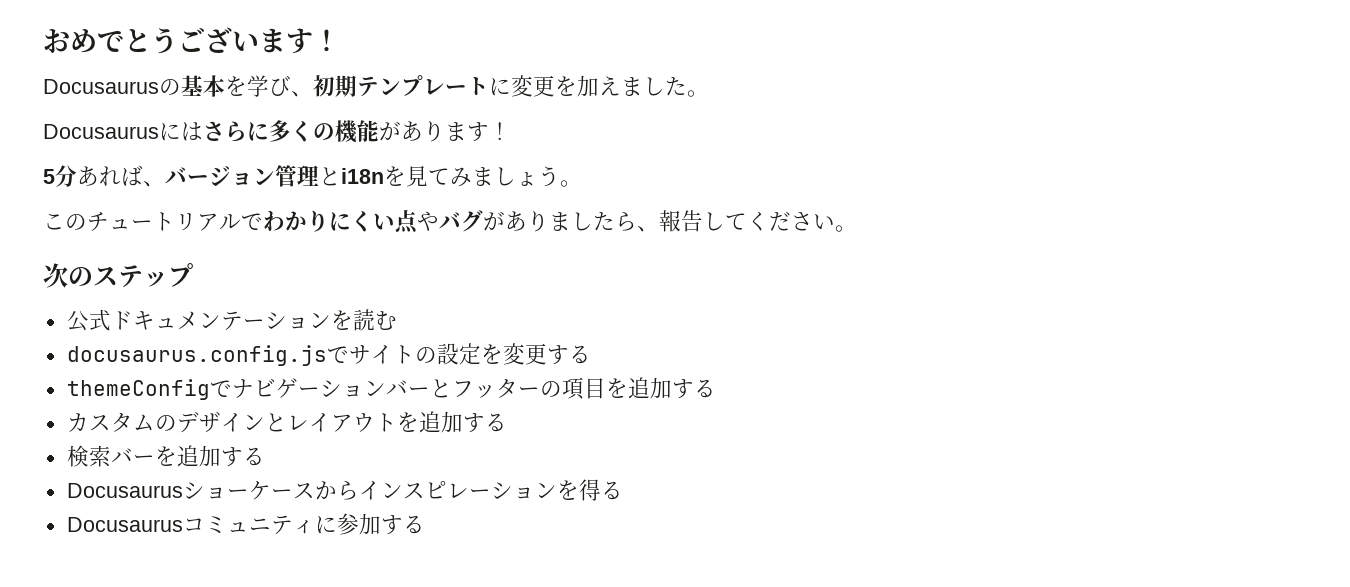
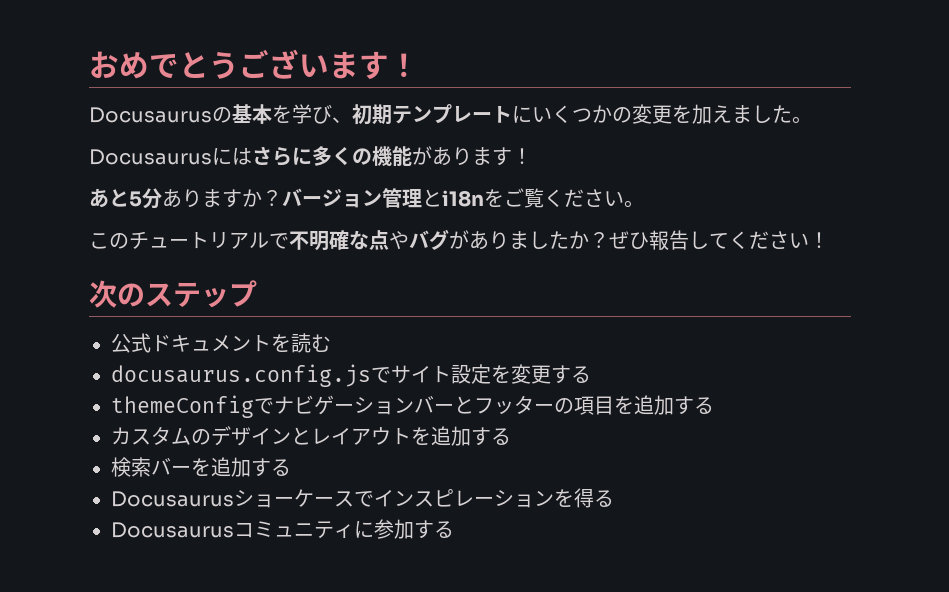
(511, 86) none -> [532,105,632,123] いくつかの
(511, 131) none -> [89,188,129,208] あと
[99,165,165,187] れば、 -> [182,189,282,208] りますか？
[406,165,560,187] 見てみましょう -> [504,188,624,208] ご覧ください
[263,210,395,232] わかりにくい -> [289,230,369,251] 不明確な
[615,211,659,232] ら、 -> [569,231,649,249] か？ぜひ
[835,225,857,232] 。 -> [809,232,829,248] ！
[220,311,331,330] テーション -> [251,335,271,352] ト
[414,347,437,363] の -> (451, 374) none
[314,480,359,500] から -> [354,491,374,507] で

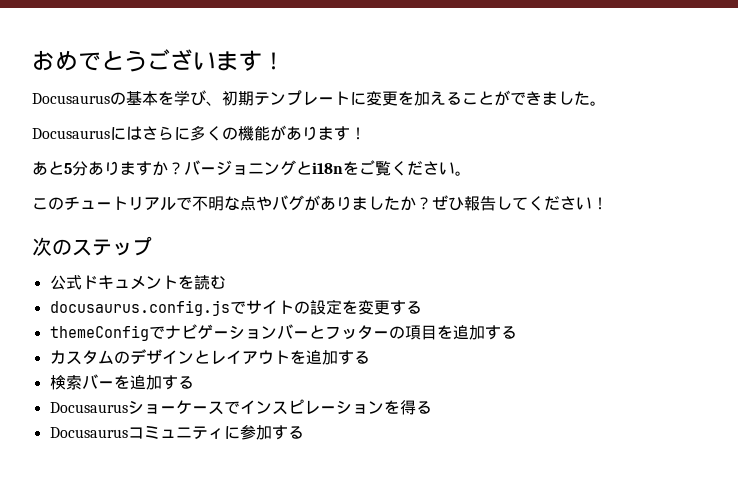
[532,104,732,124] いくつかの変更を加え -> [366,90,542,106] 変更を加えることができ
[362,188,422,208] ン管理 -> [248,160,296,176] ニング
[329,230,349,250] 確 -> (224, 203) none
(451, 374) none -> [293,301,310,314] の

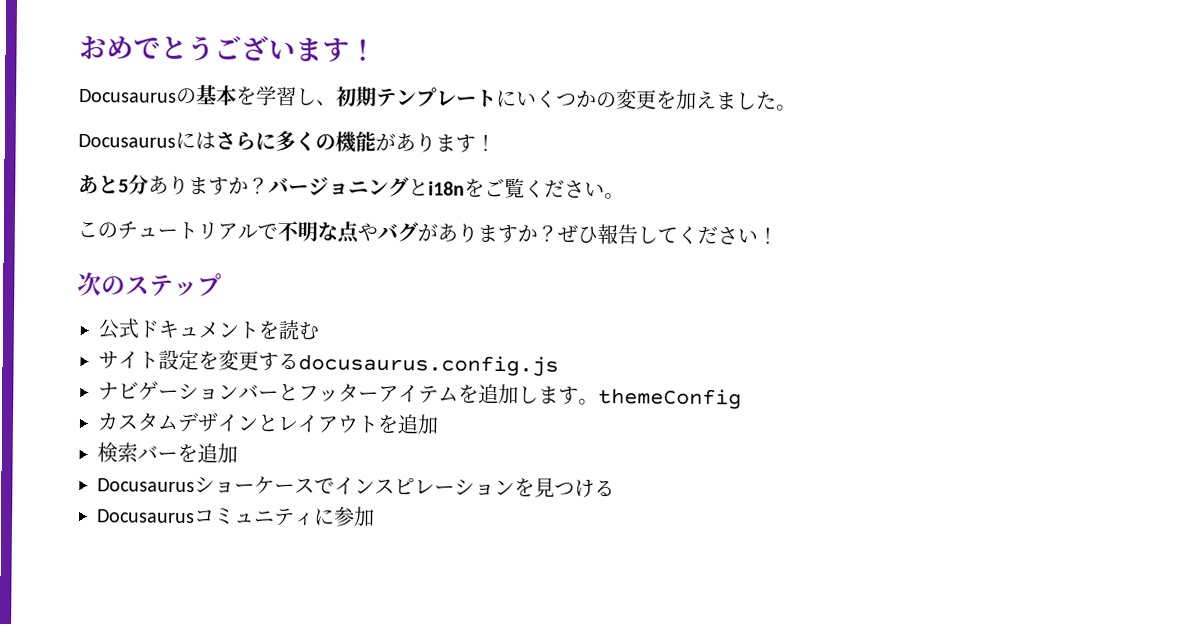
[190,90,206,106] び -> [276,86,317,107] 習し
[366,90,542,106] 変更を加えることができ -> [516,89,717,110] いくつかの変更を加え
[368,196,400,210] した -> [497,225,518,244] す
[49,300,310,316] docusaurus.config.jsでサイトの -> [98,351,159,369] サイト
[49,325,165,341] // themeConfigで -> [298,354,559,377] docusaurus.config.js //
[388,325,517,340] の項目を追加する -> [378,383,742,410] アイテムを追加します。themeConfig
[113,351,130,364] の -> (179, 422) none
[337,350,370,365] する -> (439, 424) none
[161,375,194,390] する -> (238, 453) none
[399,400,416,415] 得 -> [534,477,595,498] 見つけ
[271,425,304,440] する -> (375, 516) none

